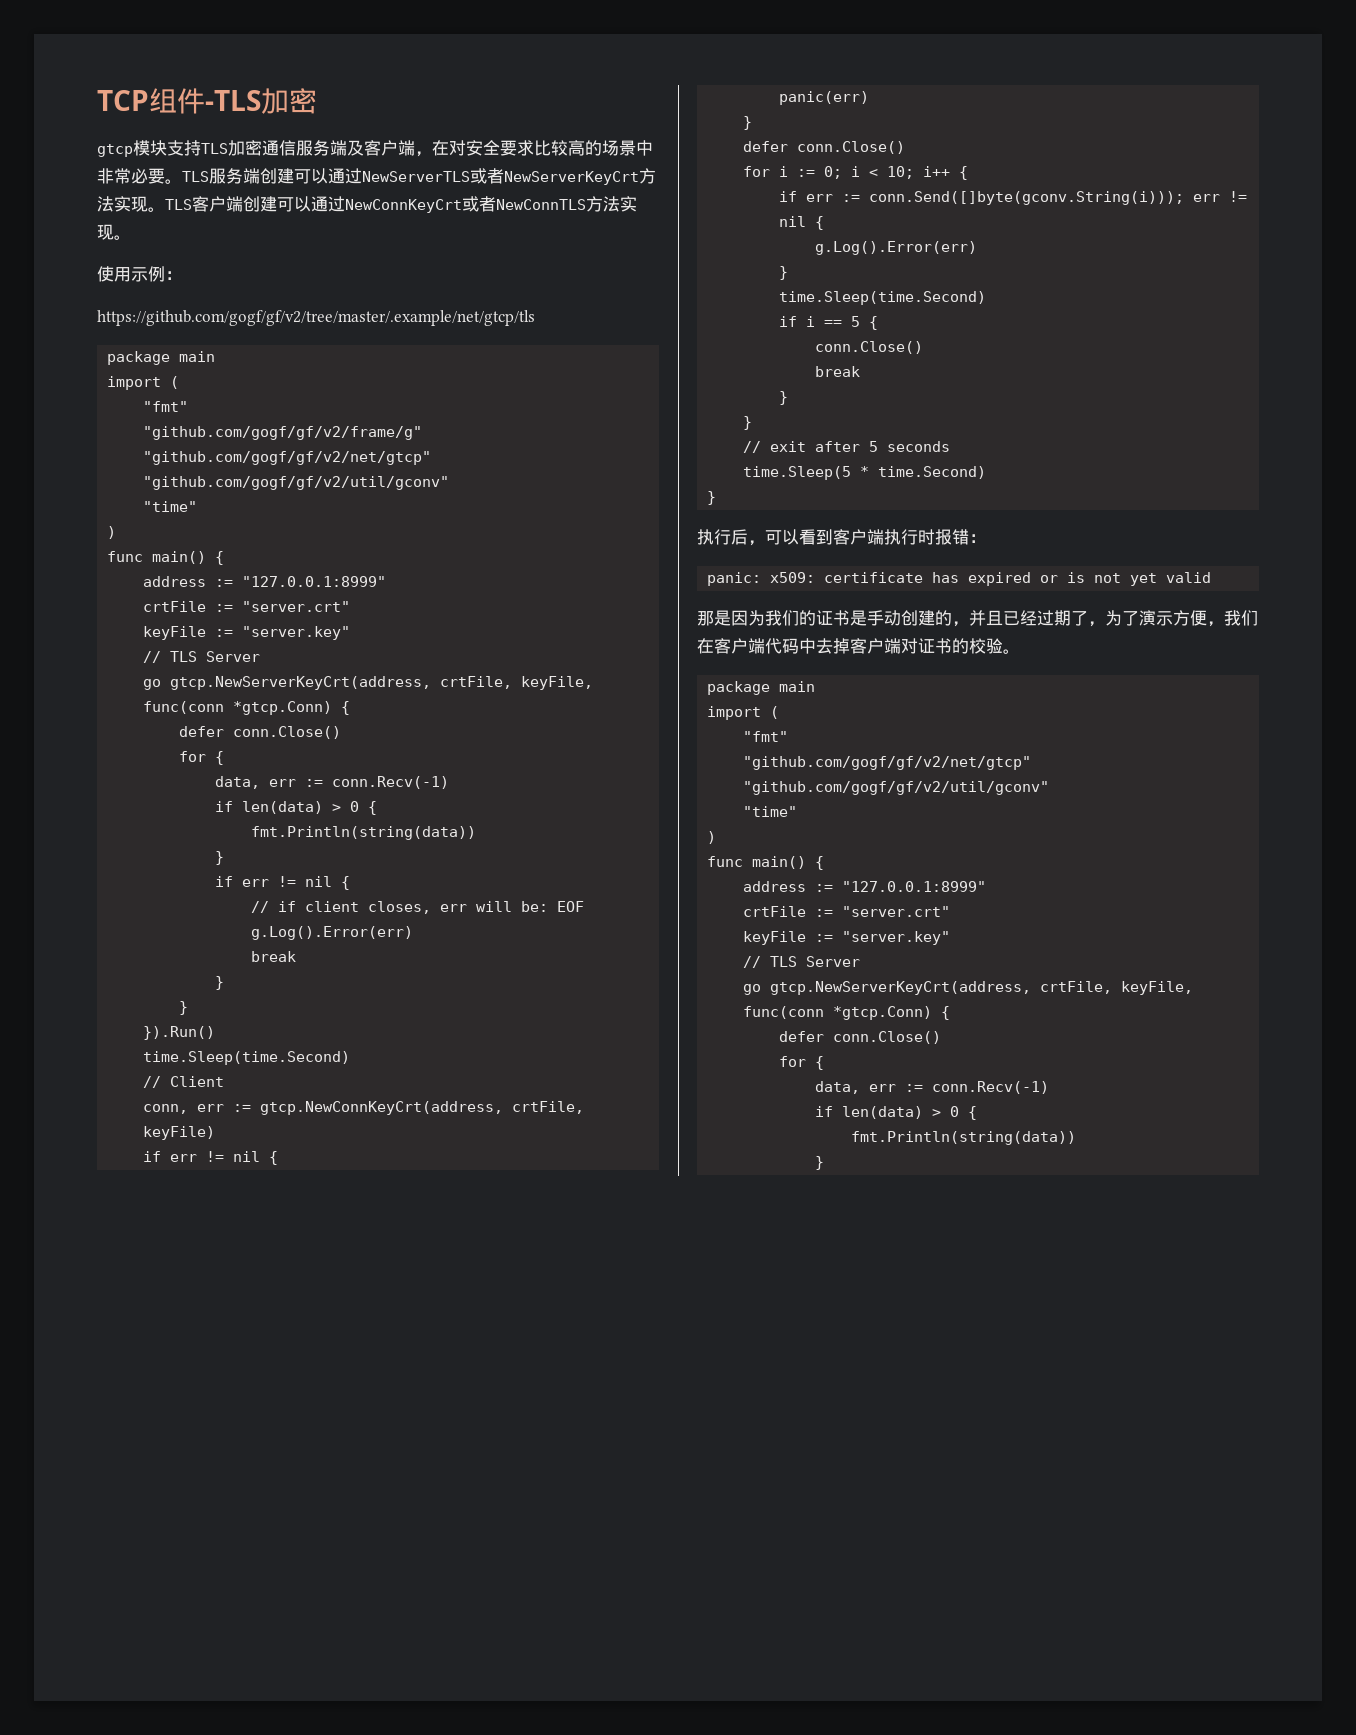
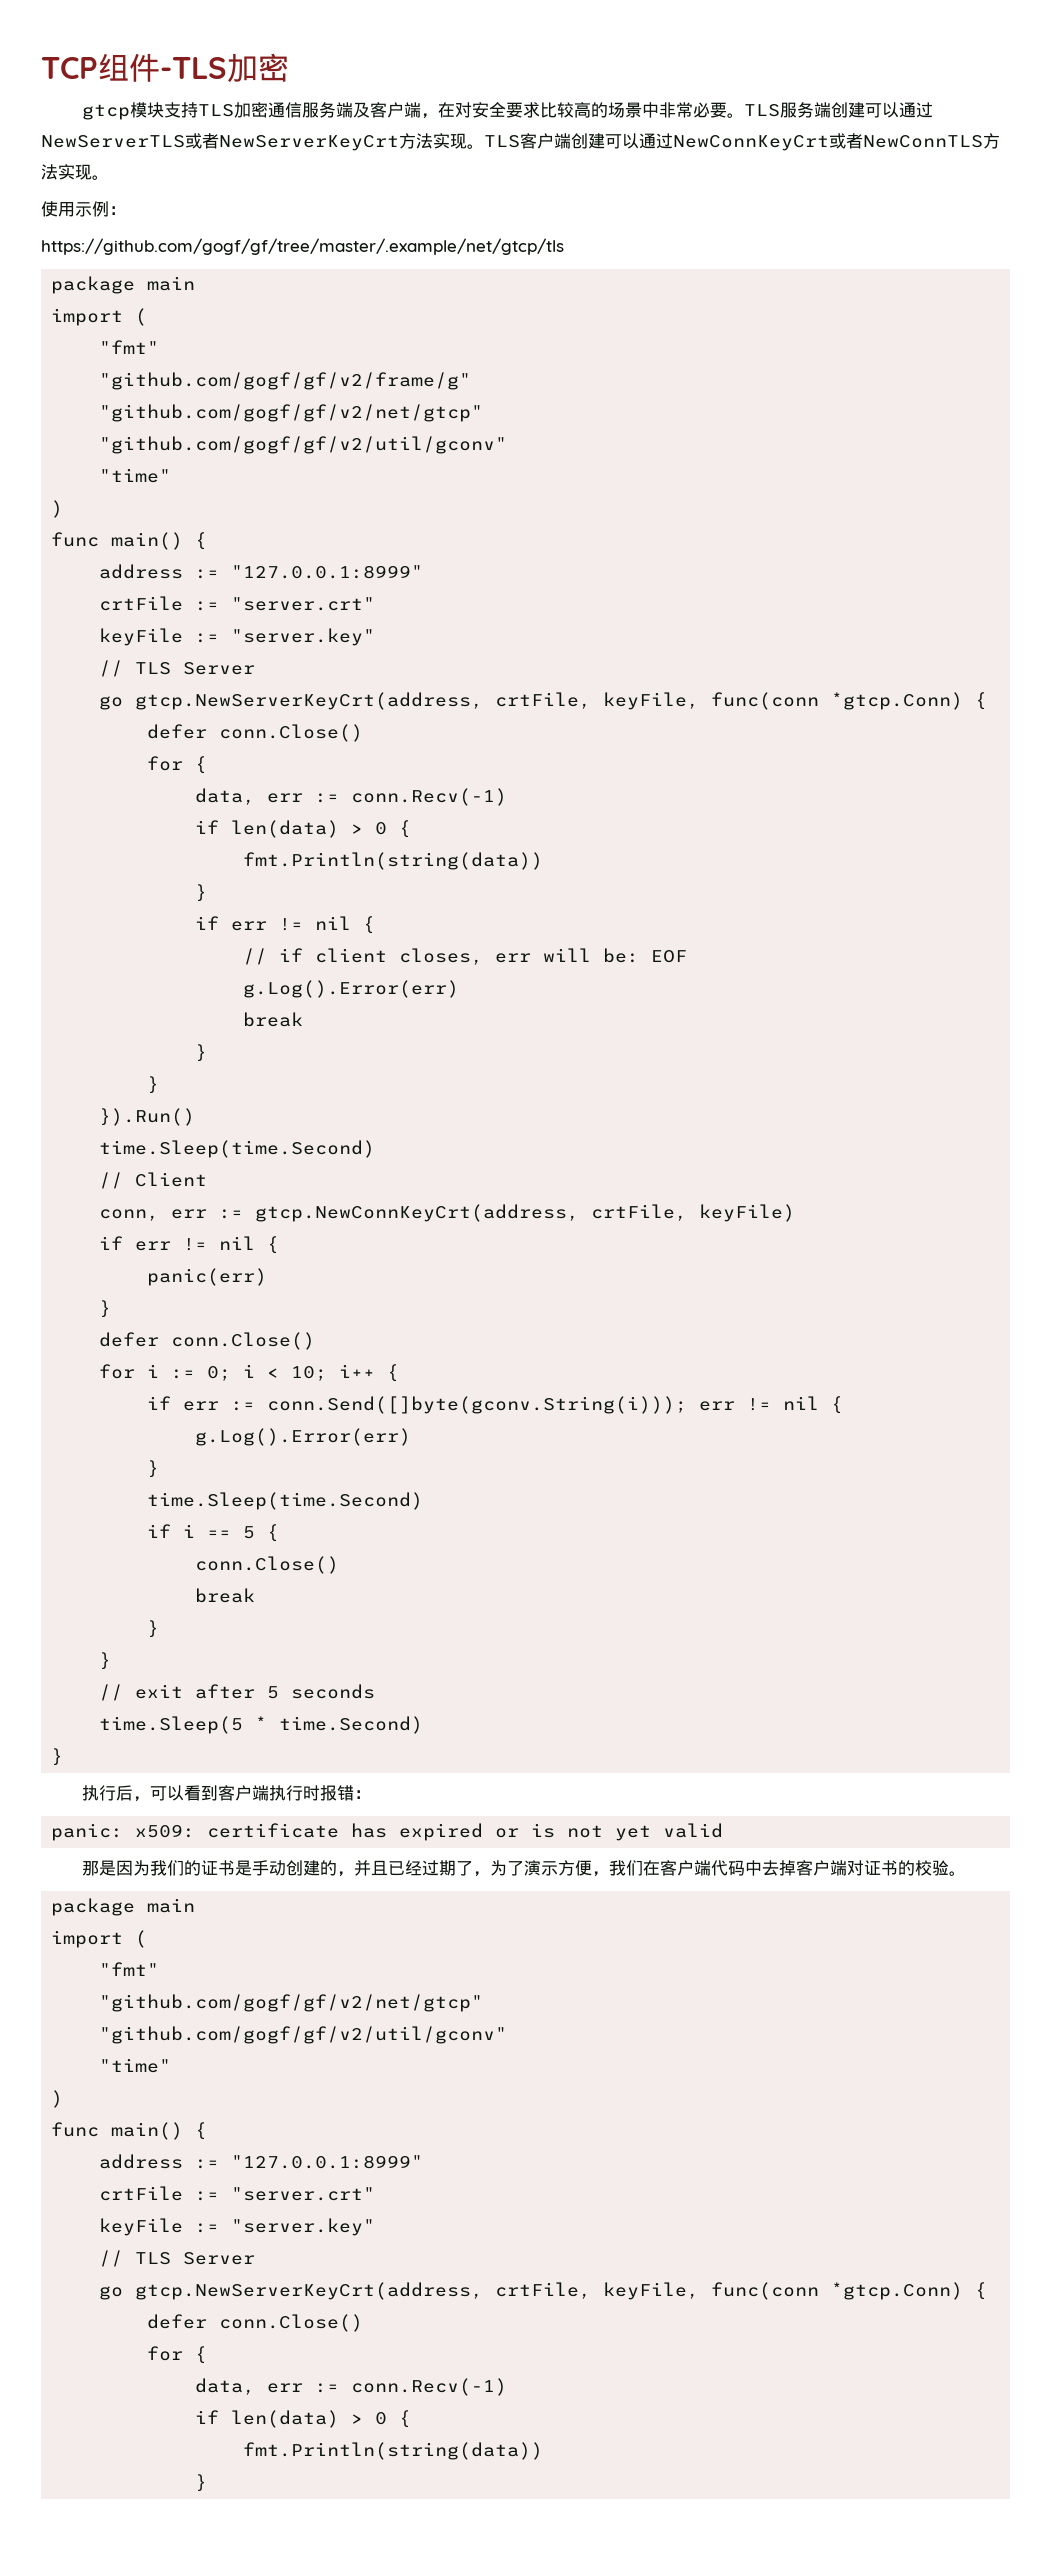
[97,310,535,326] https://github.com/gogf/gf/v2/tree/master/.example/net/gtcp/tls -> [41,238,564,255] https://github.com/gogf/gf/tree/master/.example/net/gtcp/tls

